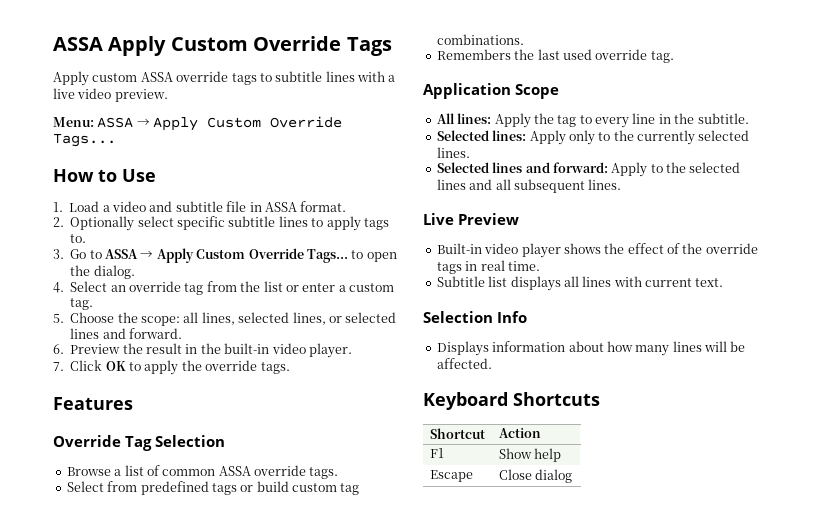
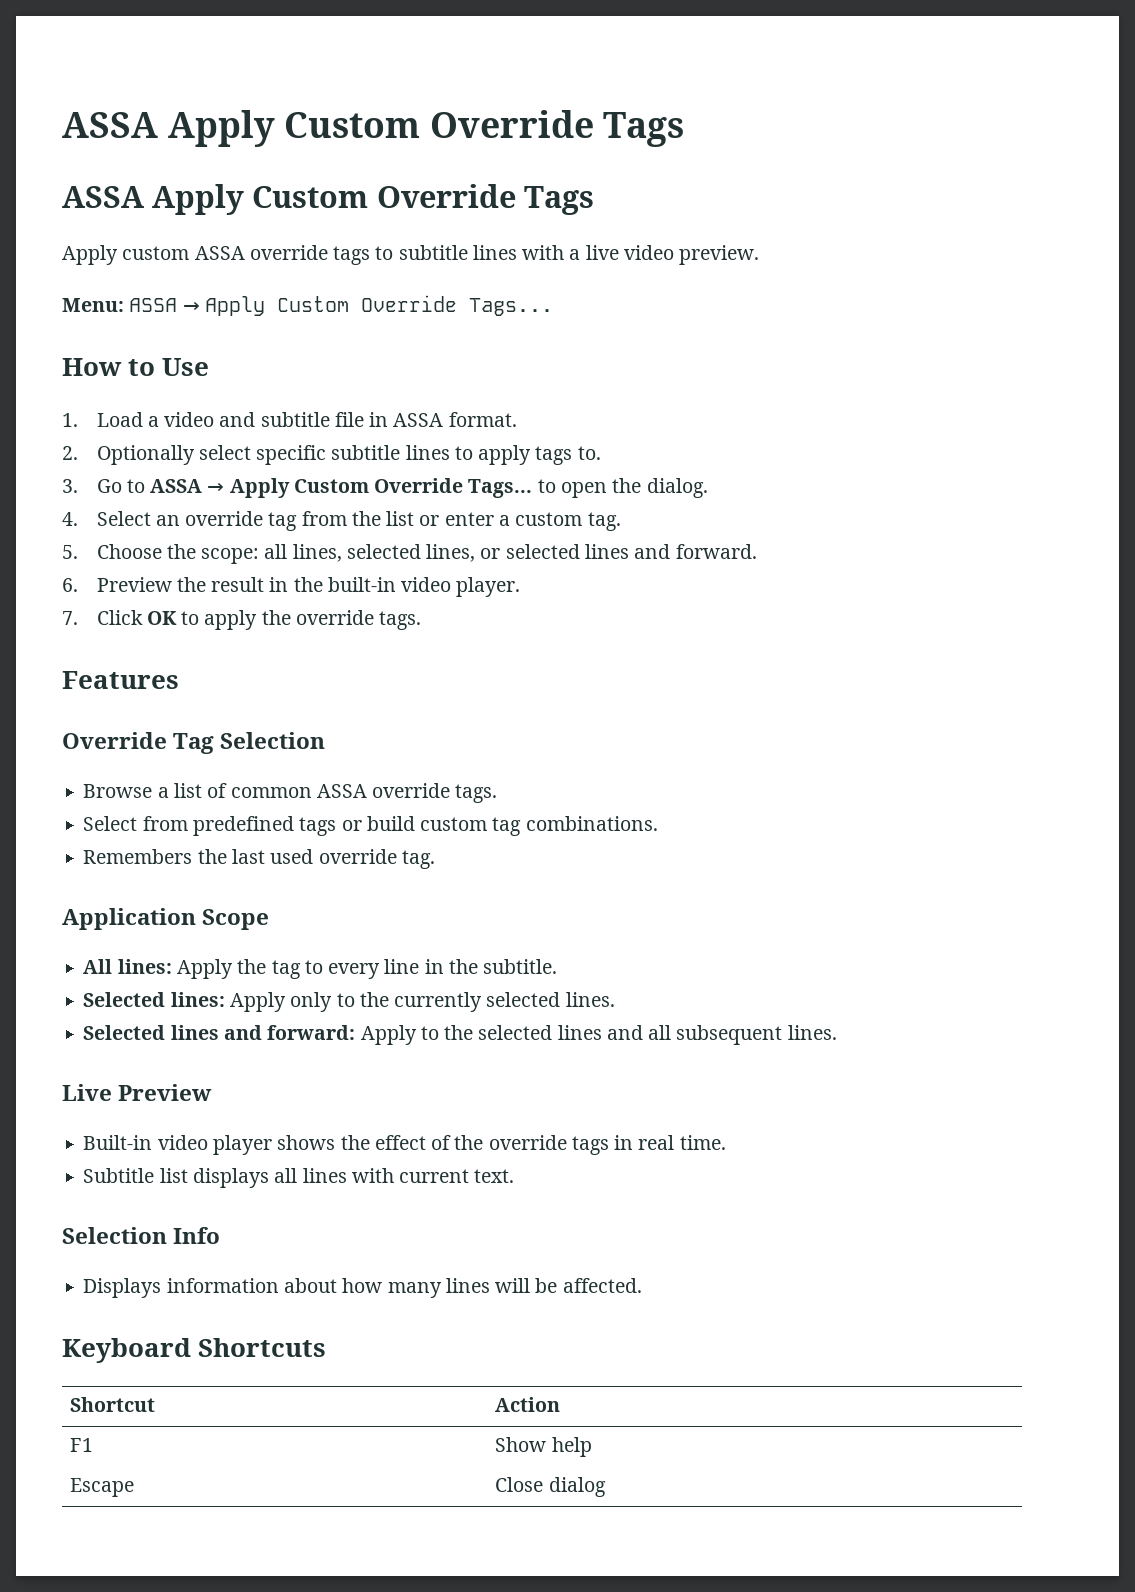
[53,36,392,56] ASSA Apply Custom Override Tags -> [62,110,685,147] [62,184,594,215] ASSA Apply Custom Override Tags // ASSA Apply Custom Override Tags

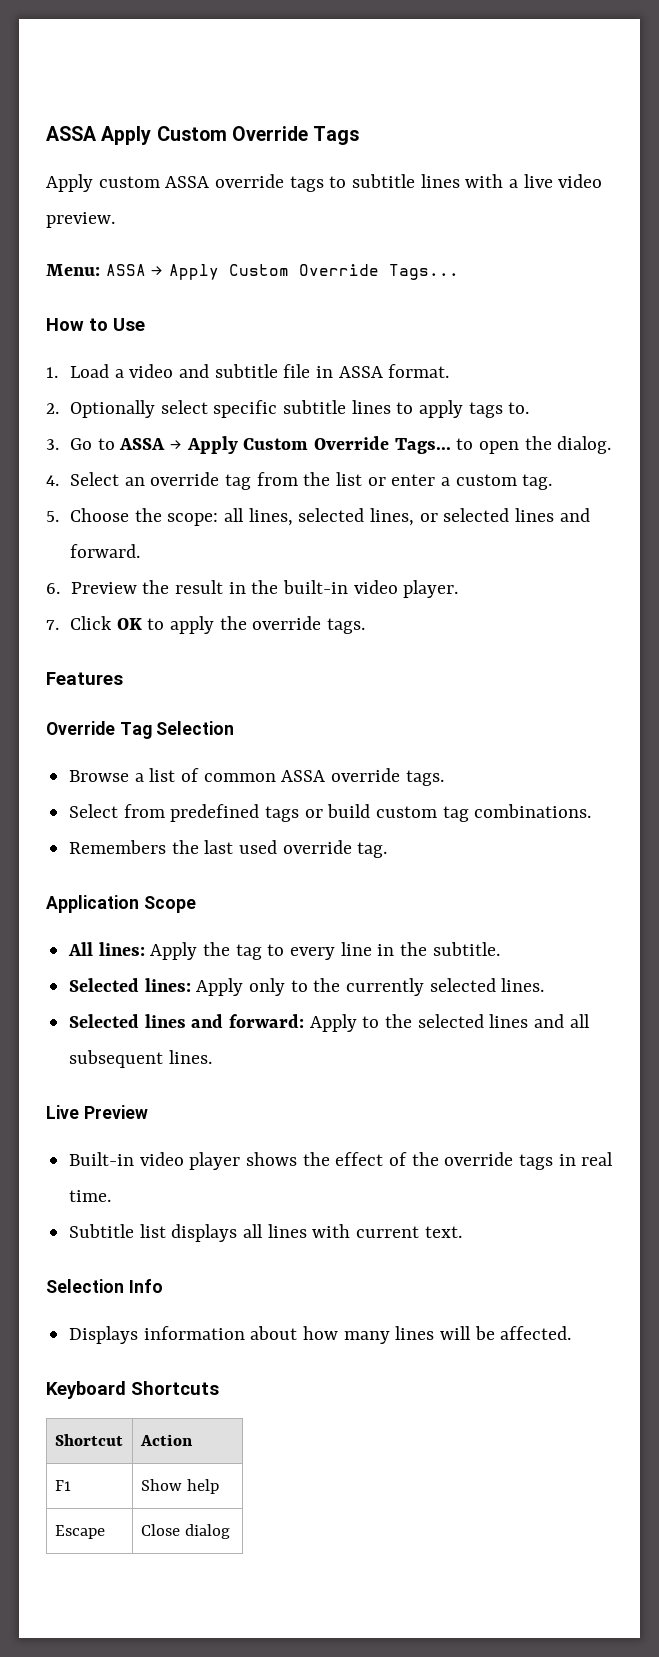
[62,110,685,147] [62,184,594,215] ASSA Apply Custom Override Tags // ASSA Apply Custom Override Tags -> [46,126,360,145] ASSA Apply Custom Override Tags

